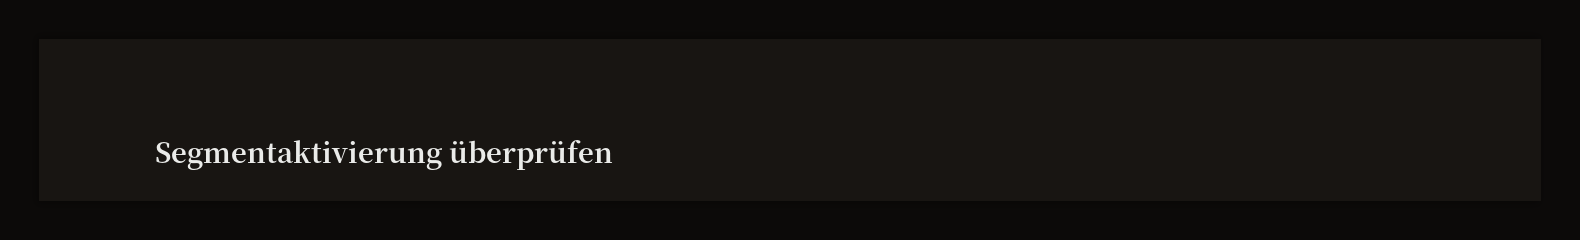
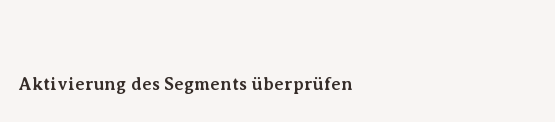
[155,140,442,170] Segmentaktivierung -> [18,77,248,94] Aktivierung des Segments

